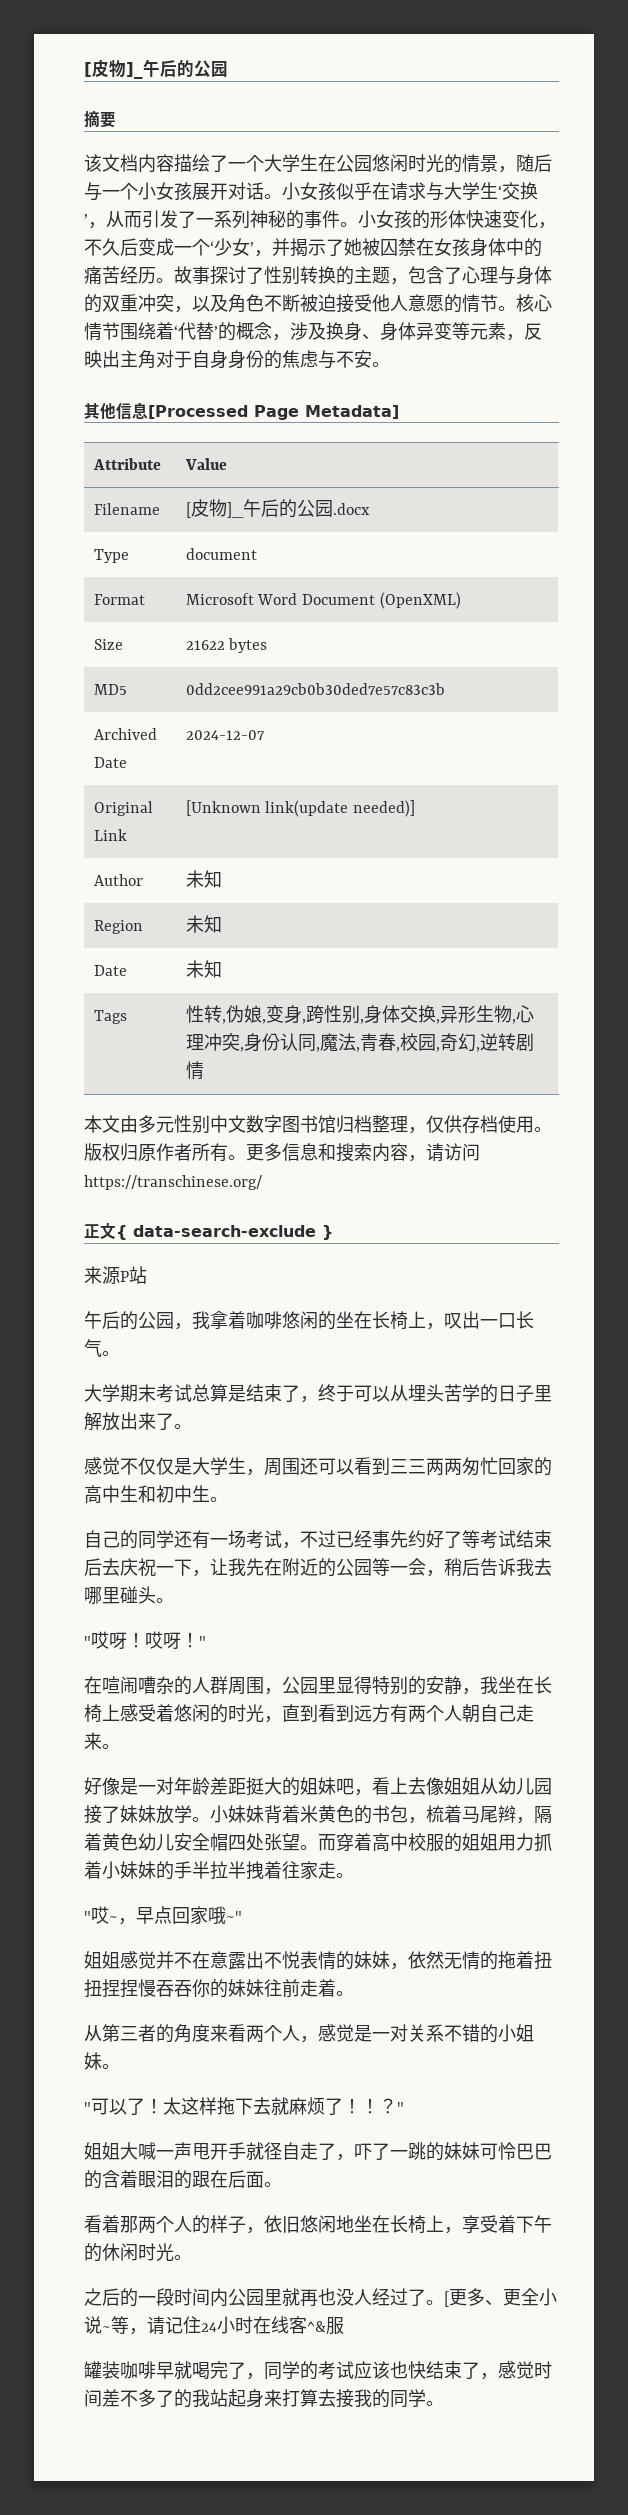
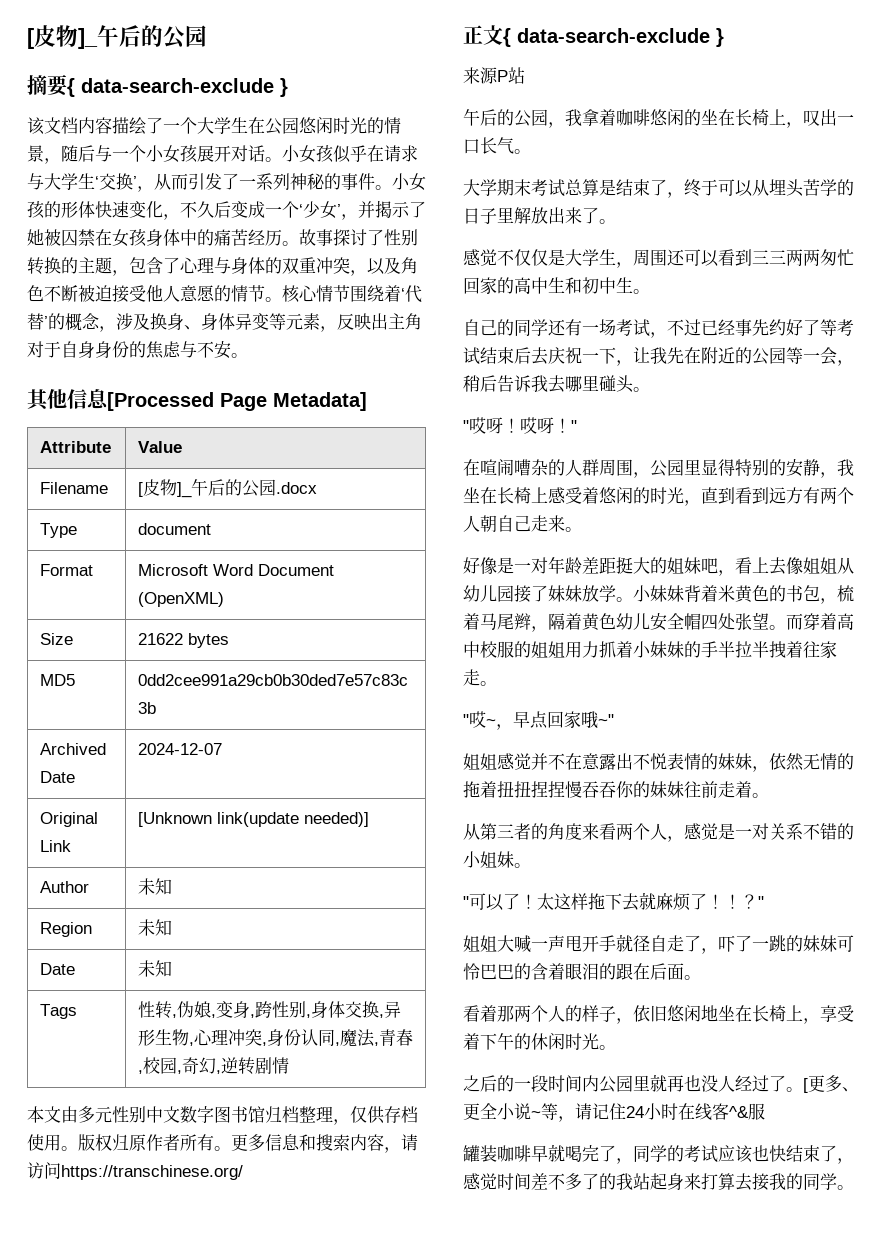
(116, 120) none -> [67,78,288,97] { data-search-exclude }

